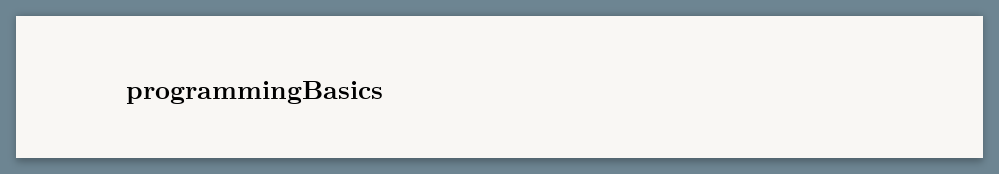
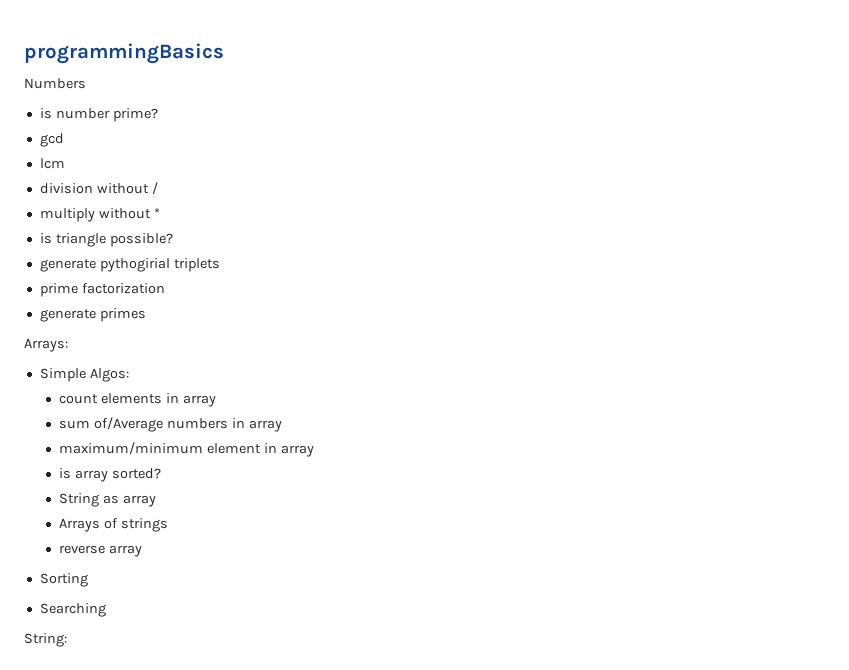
(383, 92) none -> [24,78,86,89] [39,108,158,122] [39,133,64,147] [39,158,65,169] [39,182,158,195] [39,208,160,222] [39,233,173,247] [39,258,220,272] [39,283,165,297] [39,308,146,322] [24,338,68,352] [39,368,129,382] [58,393,216,407] [58,417,282,432] [58,442,314,457] [58,468,161,482] [58,493,156,507] [58,518,168,532] [58,545,142,557] [39,573,88,587] [39,603,106,617] [24,633,67,647] // Numbers // is number prime? // gcd // lcm // division without / // multiply without * // is triangle possible? // generate pythogirial triplets // prime factorization // generate primes // Arrays: // Simple Algos: // count elements in array // sum of/Average numbers in array // maximum/minimum element in array // is array sorted? // String as array // Arrays of strings // reverse array // Sorting // Searching // String:

